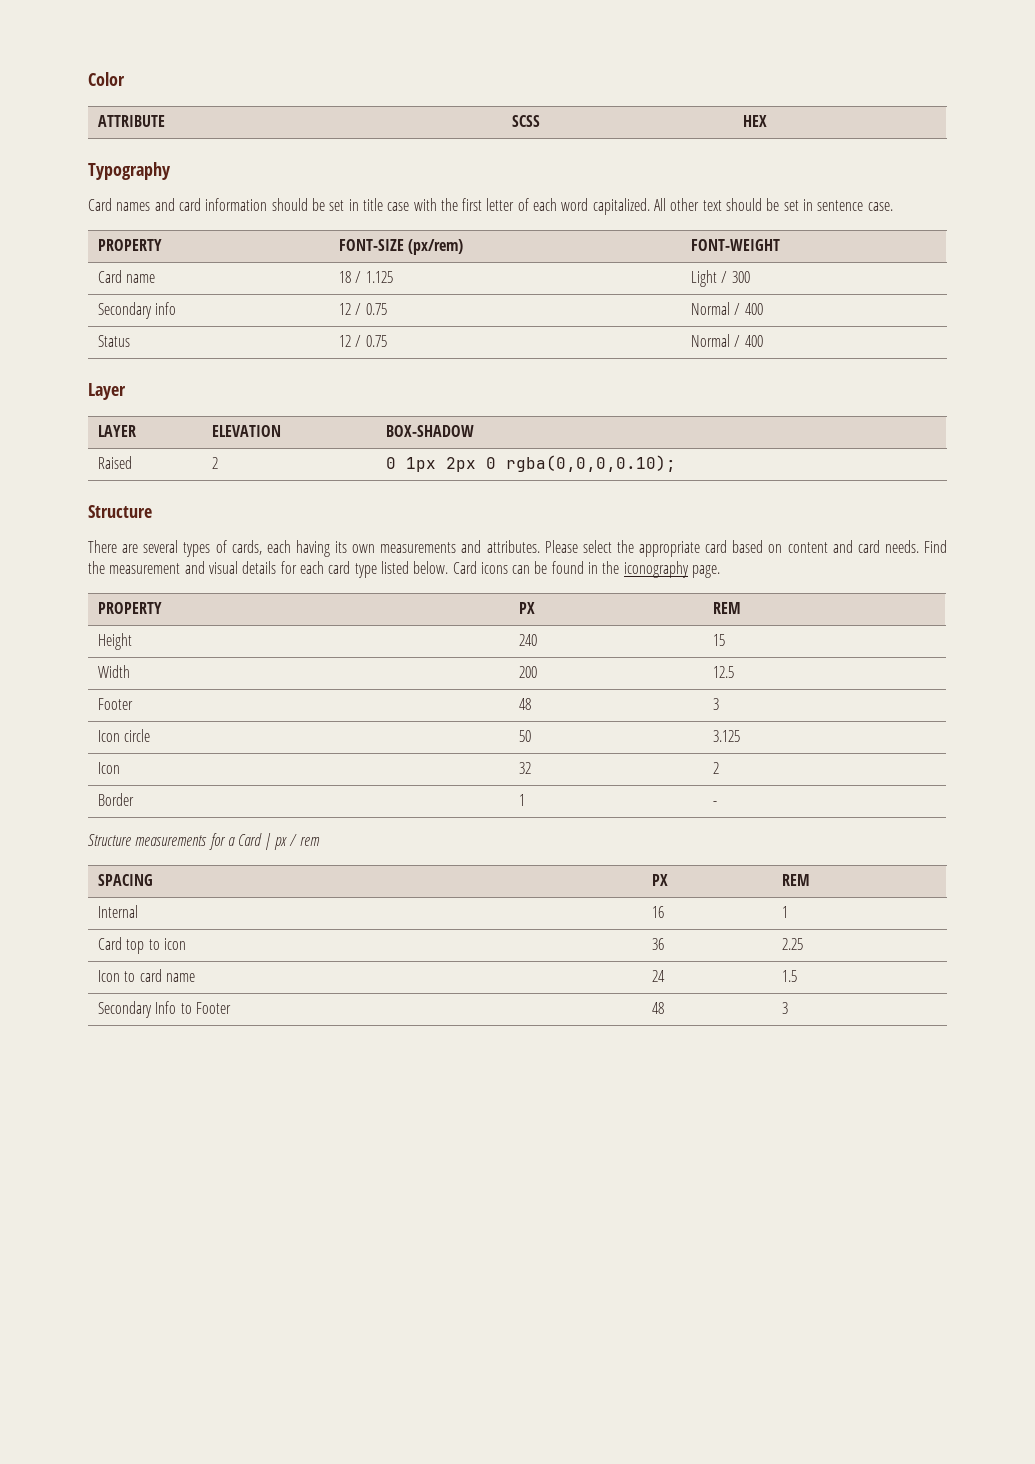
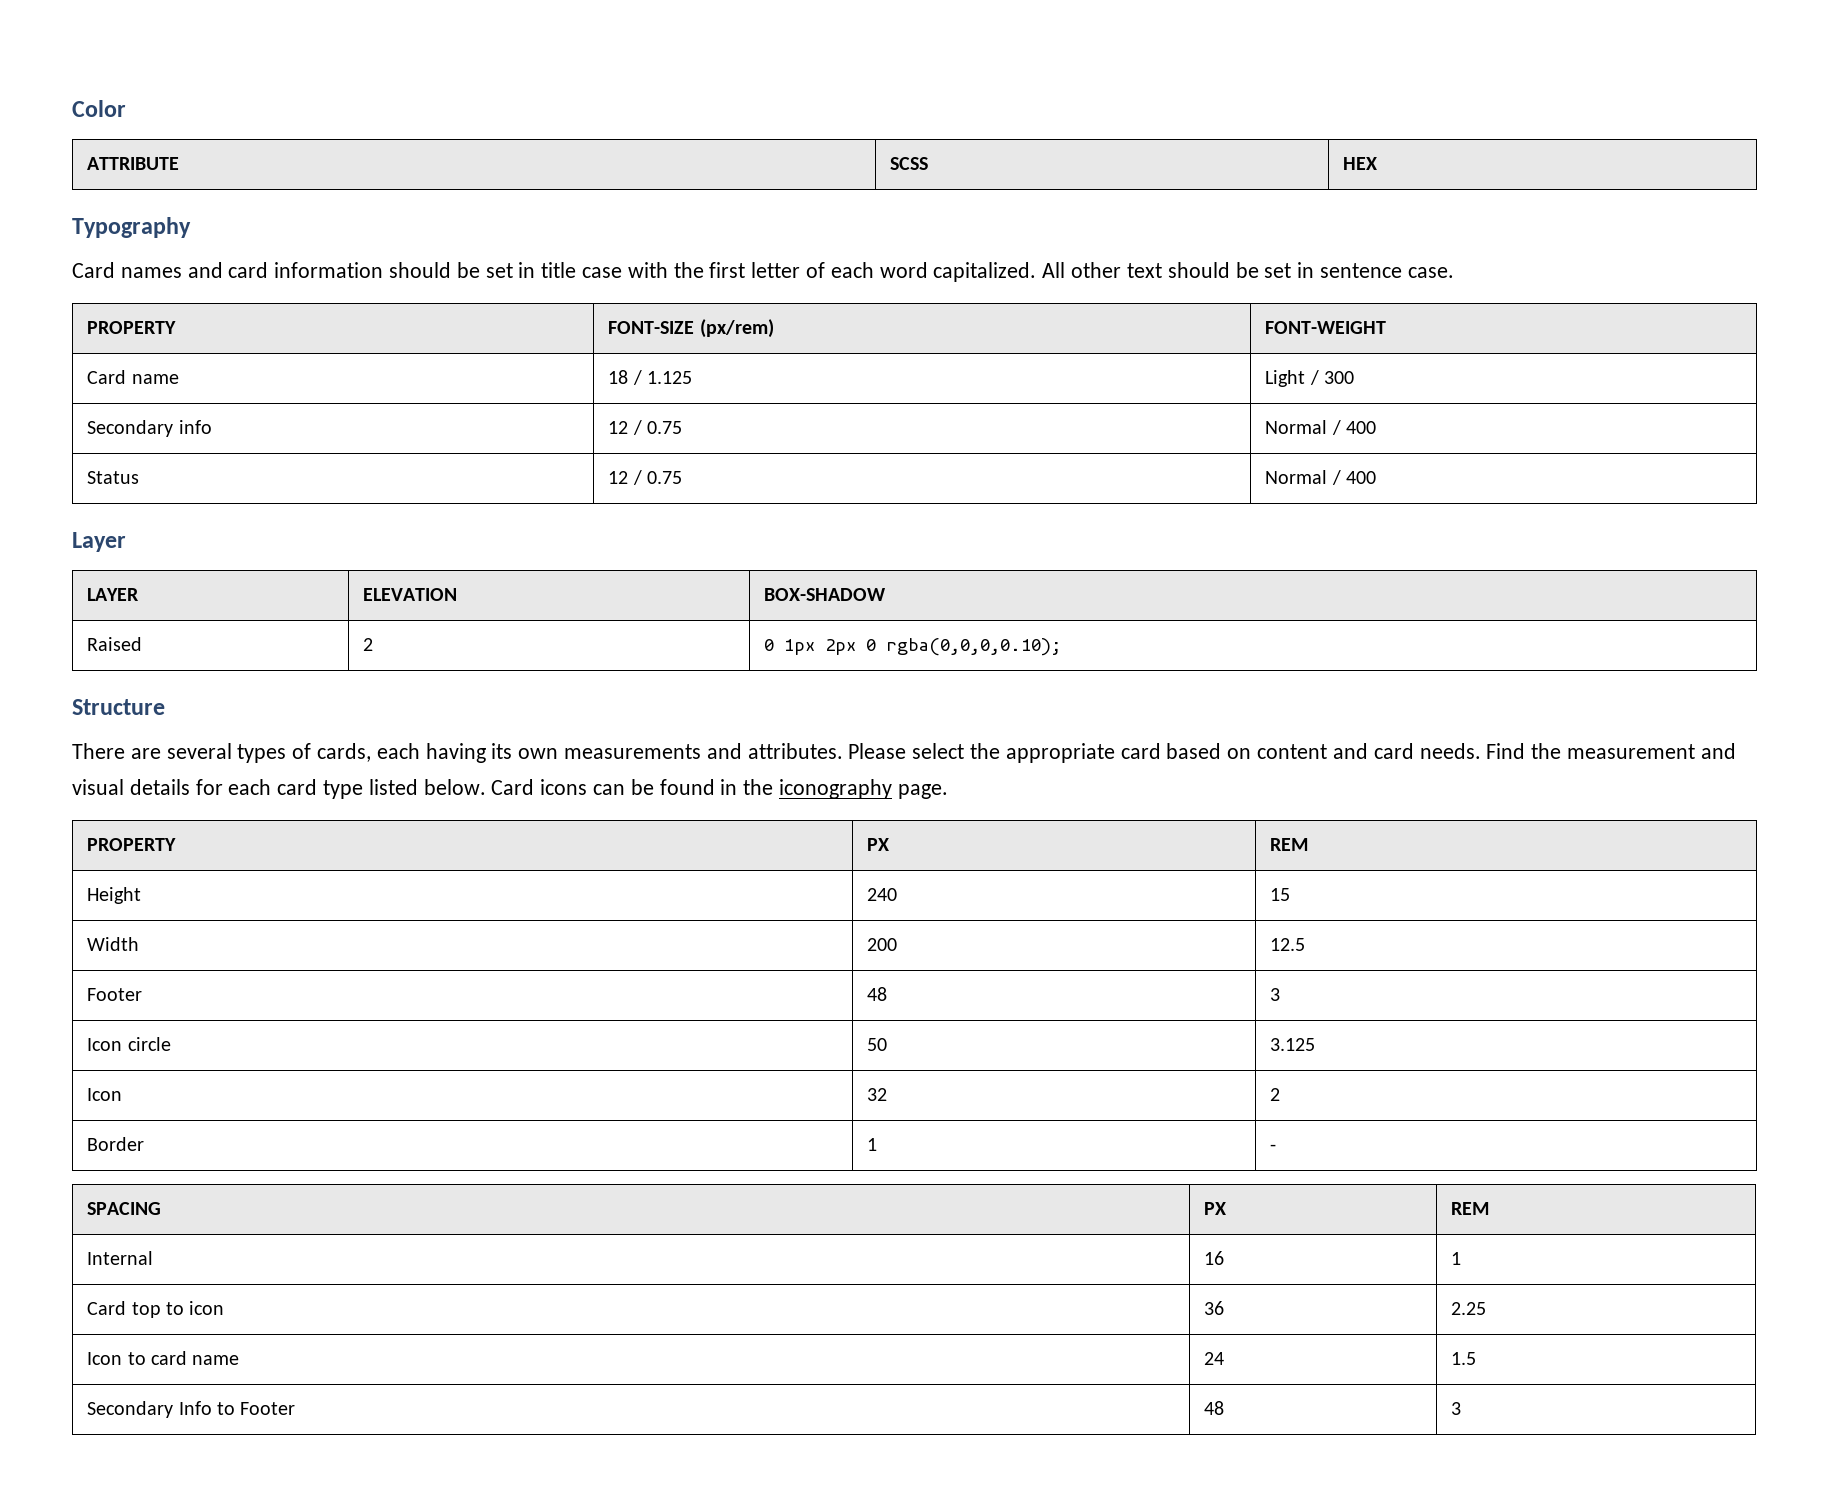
[88,833,320,850] // Structure measurements for a Card | px / rem -> (1277, 1147) none

